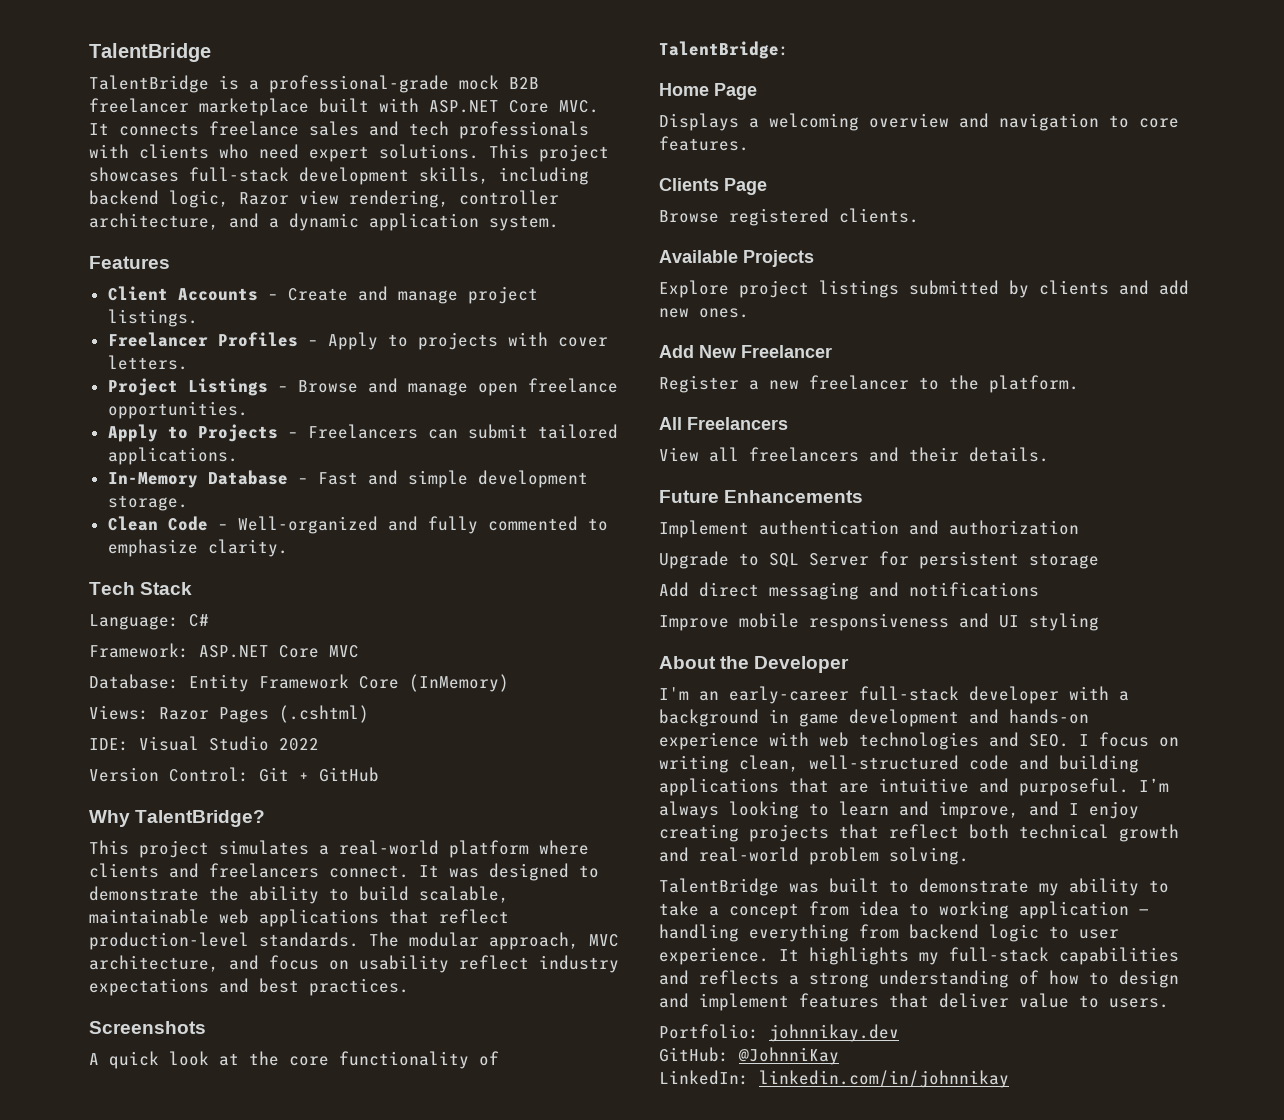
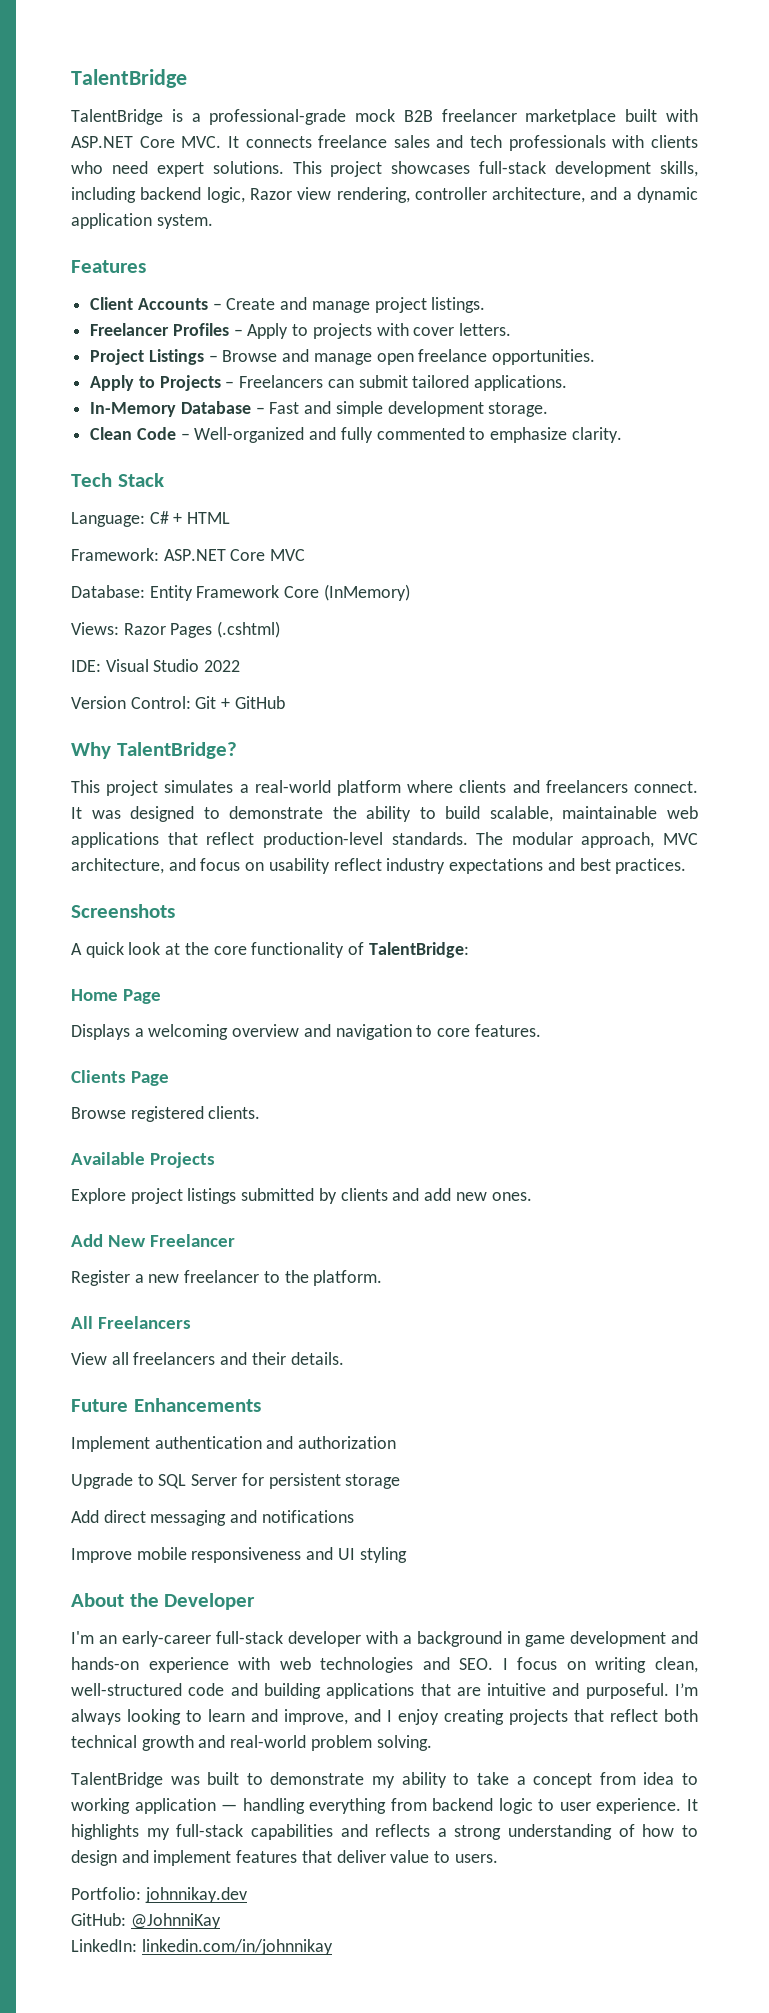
(209, 620) none -> [173,512,231,524] + HTML

